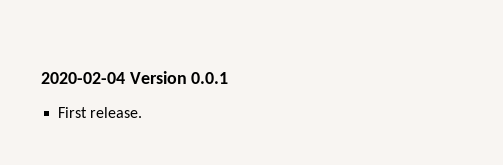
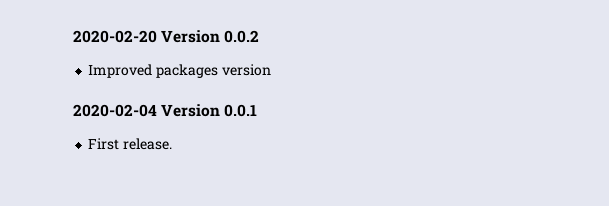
(41, 78) none -> [73,30,260,43] [88,64,271,78] 2020-02-20 Version 0.0.2 // Improved packages version //

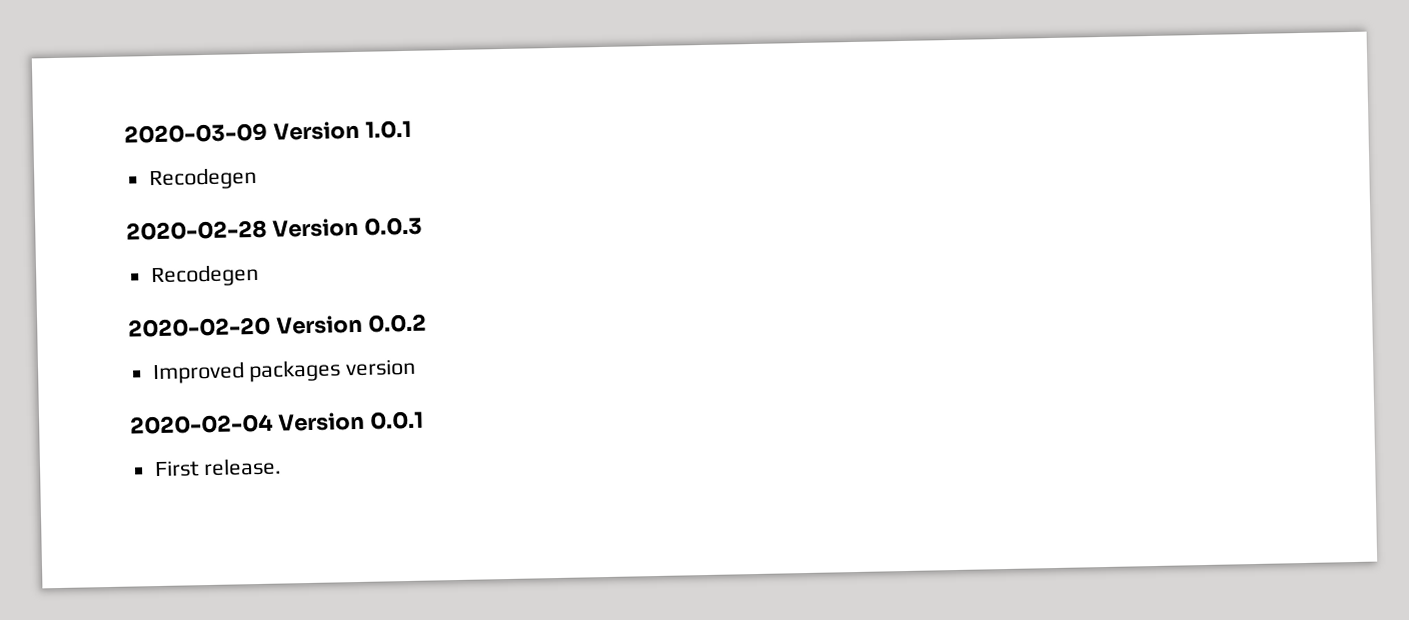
(73, 36) none -> [124,119,412,144] [148,166,257,191] [126,216,423,241] [150,263,259,288] 2020-03-09 Version 1.0.1 // Recodegen // 2020-02-28 Version 0.0.3 // Recodegen //

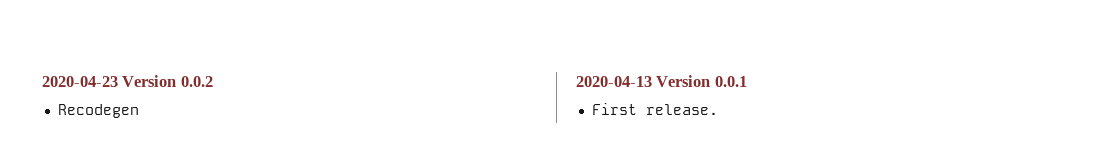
[124,119,412,144] [148,166,257,191] [126,216,423,241] [150,263,259,288] [128,313,427,338] [151,358,417,385] [130,413,273,435] 2020-03-09 Version 1.0.1 // Recodegen // 2020-02-28 Version 0.0.3 // Recodegen // 2020-02-20 Version 0.0.2 // Improved packages version // 2020-02-04 -> [42,75,213,87] [57,104,139,118] [576,76,652,87] 2020-04-23 Version 0.0.2 // Recodegen // 2020-04-13

